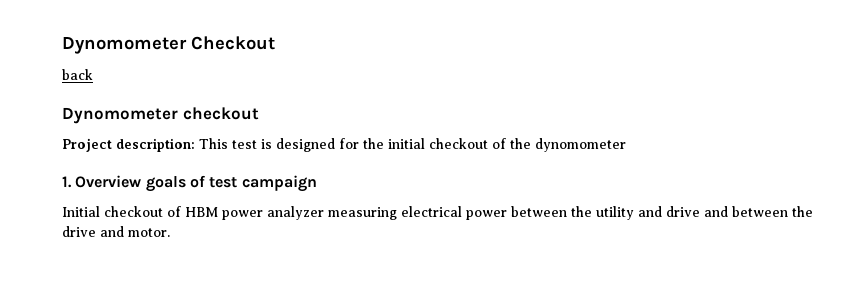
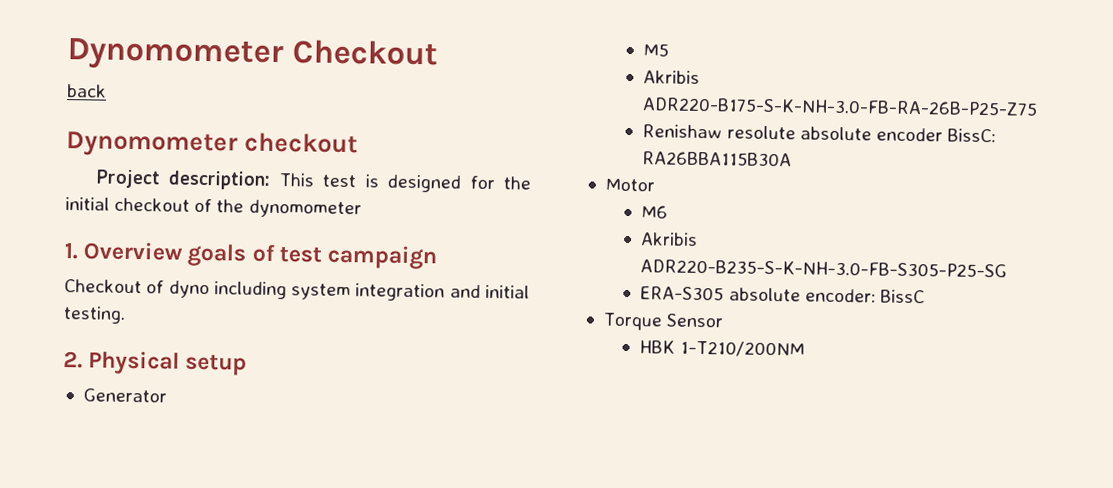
[62,206,813,220] [62,226,170,237] Initial checkout of HBM power analyzer measuring electrical power between the utility and drive and between the drive and motor. -> [64,279,530,302] [63,306,126,324] [63,350,248,376] [82,388,167,403] [643,43,670,57] [643,70,701,85] [642,97,1039,116] [642,124,996,143] [642,151,793,167] [604,178,655,192] [641,205,669,219] [640,232,699,247] [640,259,1008,278] [640,286,925,304] [602,312,725,331] [639,340,805,358] Checkout of dyno including system integration and initial testing. // 2. Physical setup // Generator // M5 // Akribis ADR220-B175-S-K-NH-3.0-FB-RA-26B-P25-Z75 // Renishaw resolute absolute encoder BissC: RA26BBA115B30A // Motor // M6 // Akribis ADR220-B235-S-K-NH-3.0-FB-S305-P25-SG // ERA-S305 absolute encoder: BissC // Torque Sensor // HBK 1-T210/200NM

